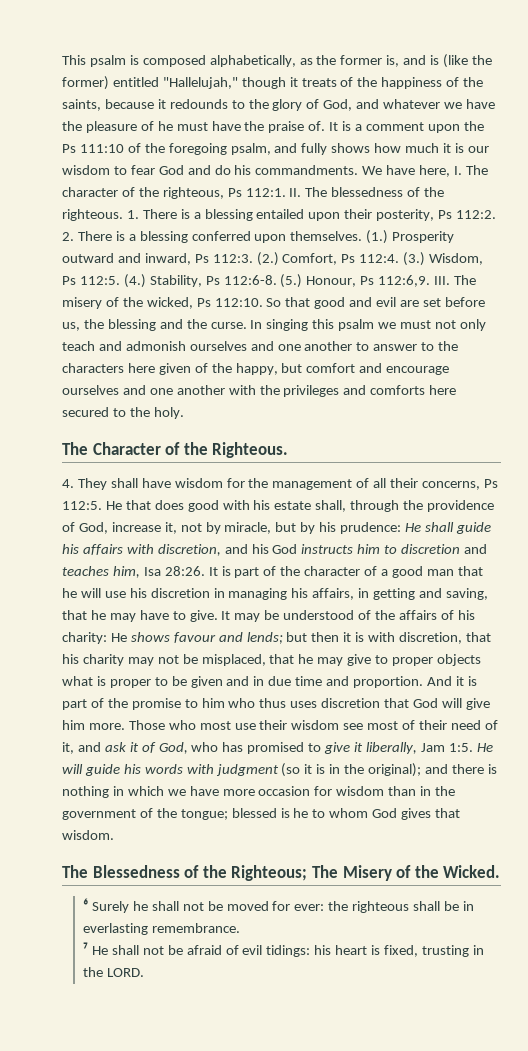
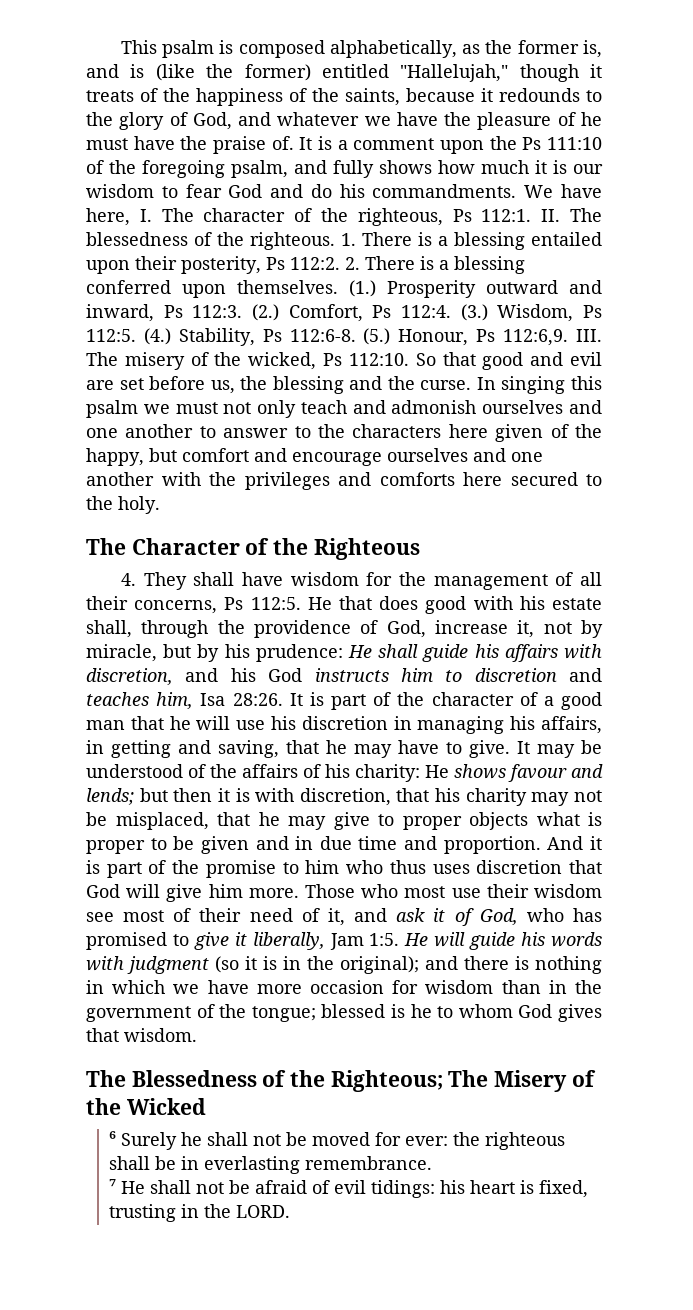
[212,442,289,458] Righteous. -> [313,538,420,560] Righteous
[443,865,501,878] Wicked. -> [126,1098,206,1115] Wicked

